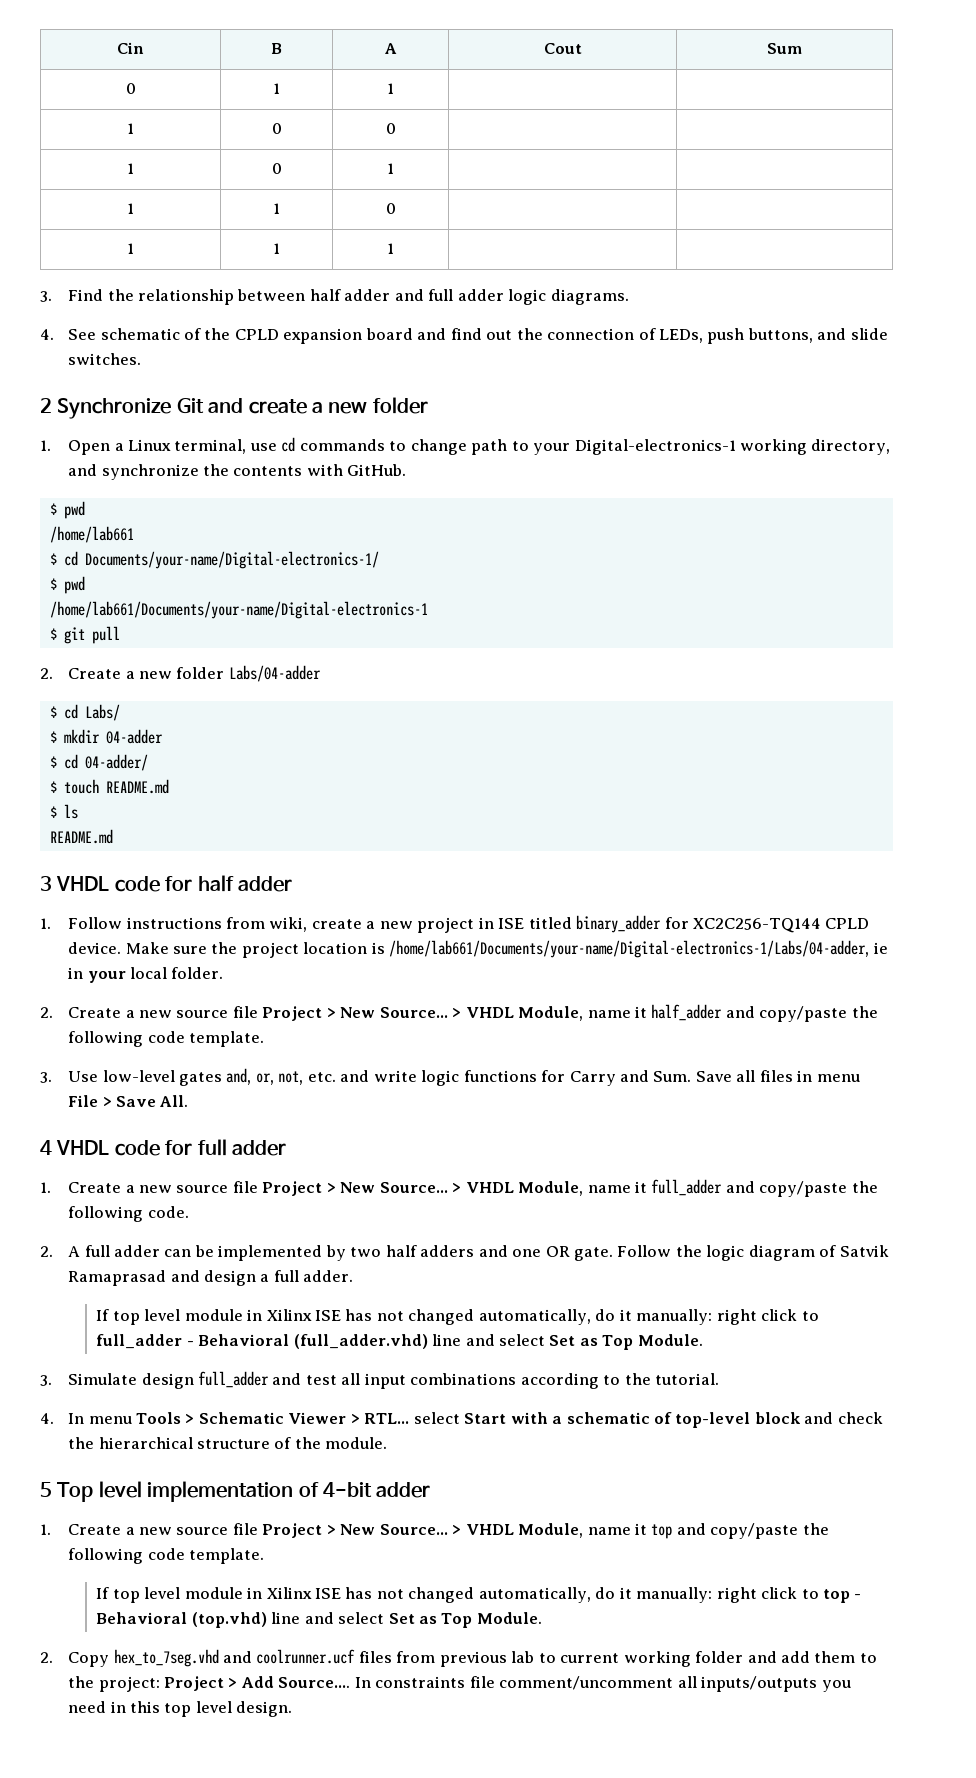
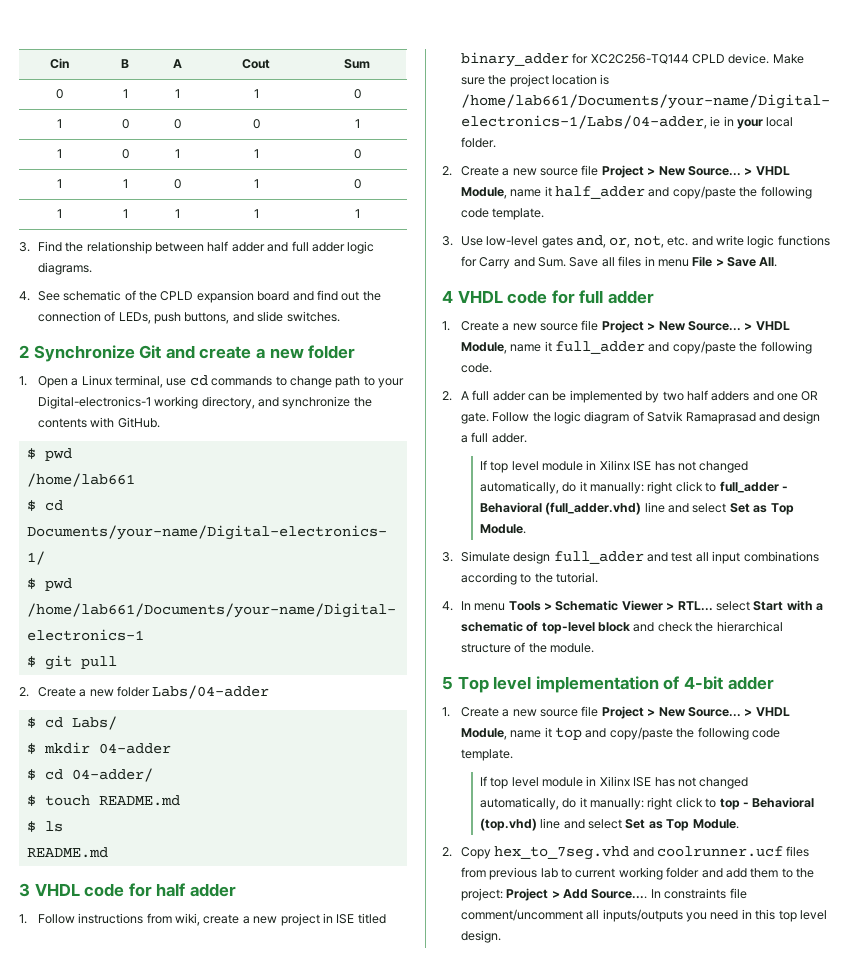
(394, 88) | -> [253,89,259,98] [353,89,361,99] 1 | 0
[127,163,134,174] [271,163,282,174] [387,163,394,174] | // 1 | 0 | 1 | | -> [252,119,260,129] [354,119,360,128] [57,149,62,158] [121,149,129,159] [174,149,180,158] [253,149,259,158] [353,149,361,159] 0 | 1 // 1 | 0 | 1 | 1 | 0
[127,243,134,254] [273,243,280,254] [387,243,394,254] | // 1 | 1 | 1 | | -> [253,179,259,188] [353,179,361,189] [57,209,62,218] [122,209,128,218] [174,209,180,218] [253,209,259,218] [354,209,360,218] 1 | 0 // 1 | 1 | 1 | 1 | 1

